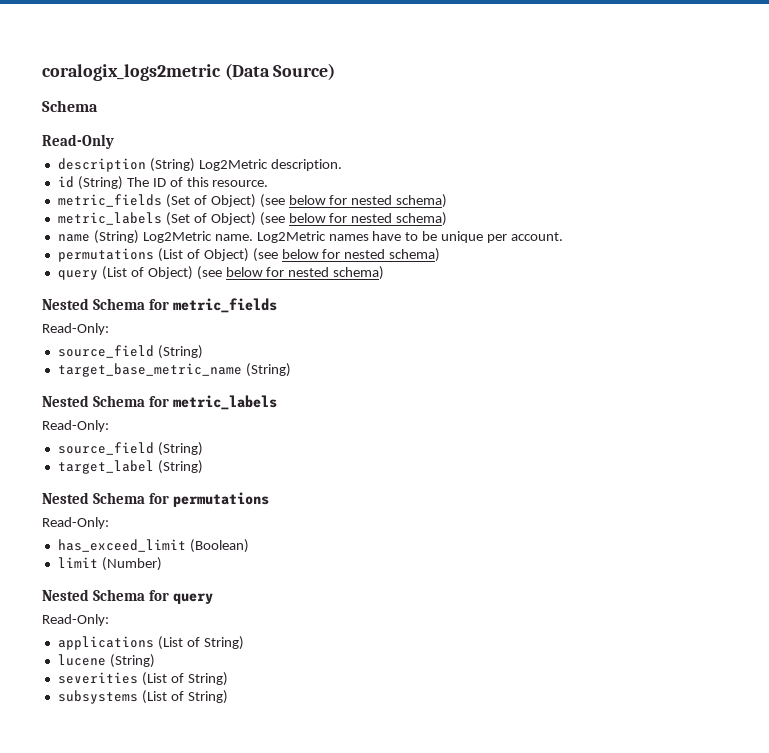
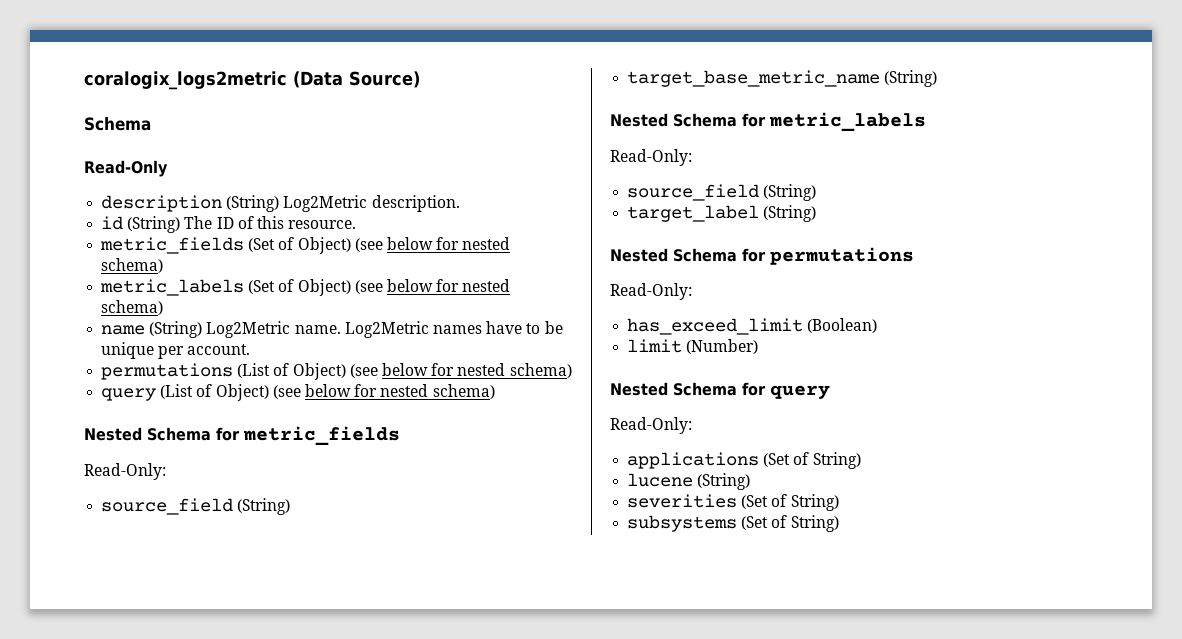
[157,636,183,650] (List -> [763,453,791,467] (Set
[141,672,167,686] (List -> [741,495,769,509] (Set
[141,690,167,704] (List -> [741,516,769,530] (Set

